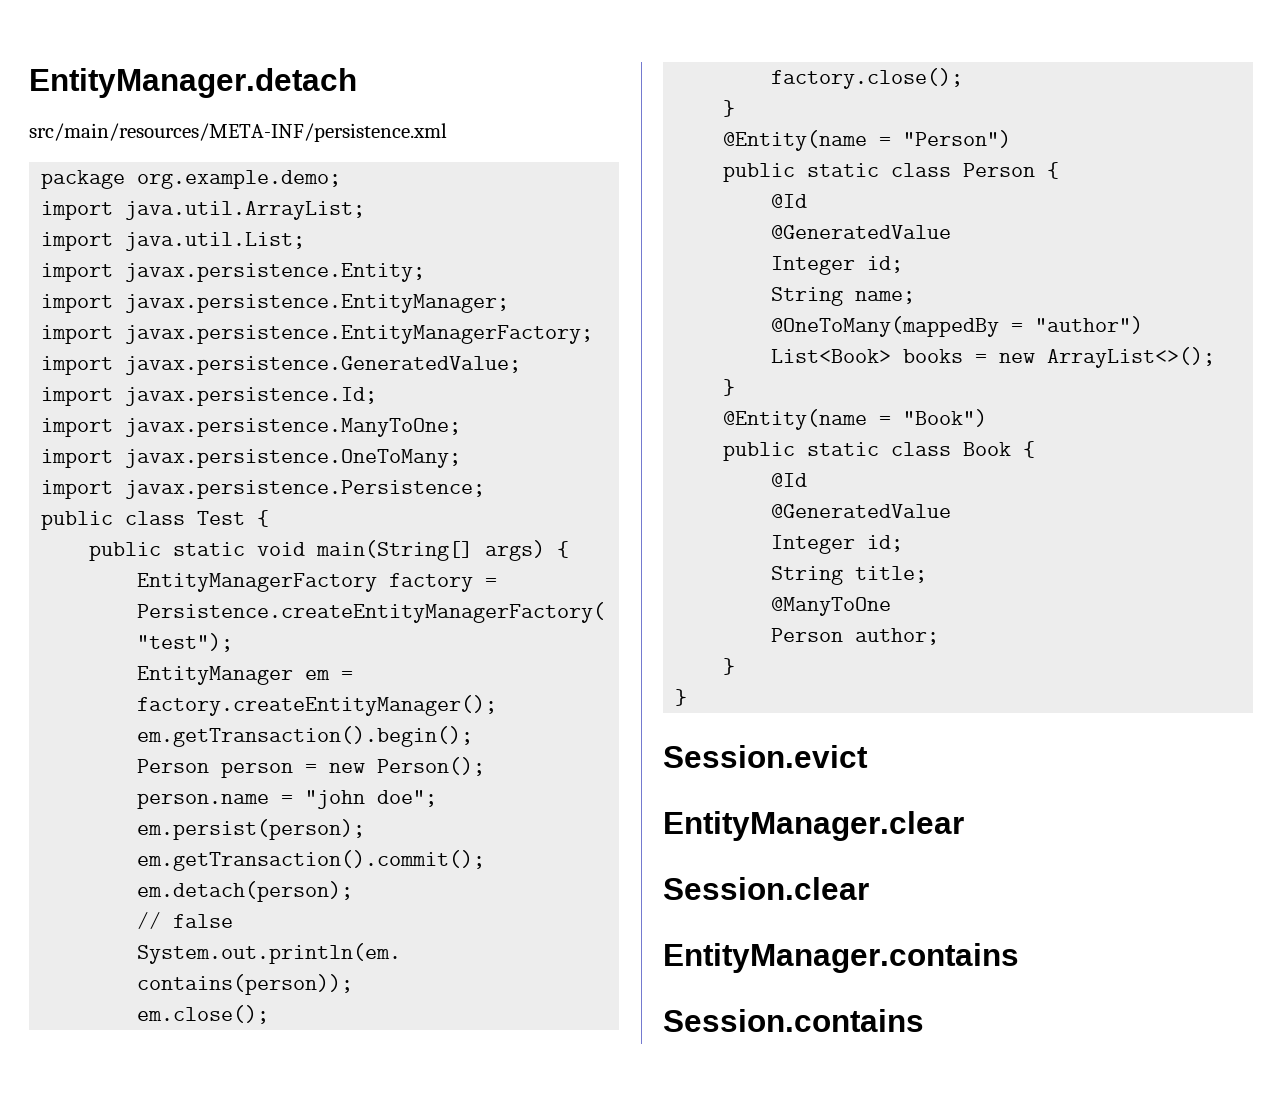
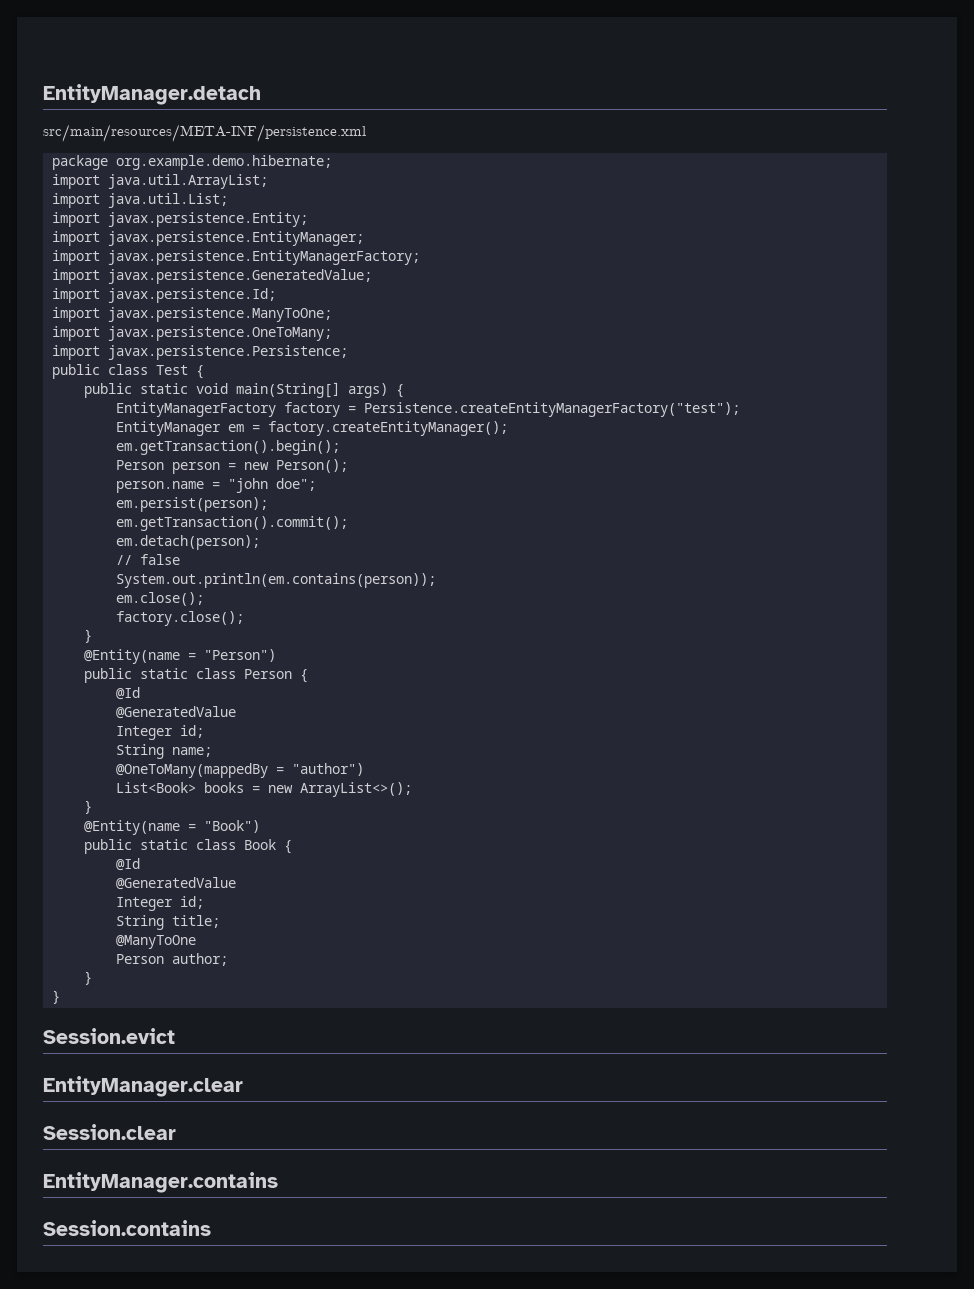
[137,170,342,189] org.example.demo; -> [115,155,332,170] org.example.demo.hibernate;

